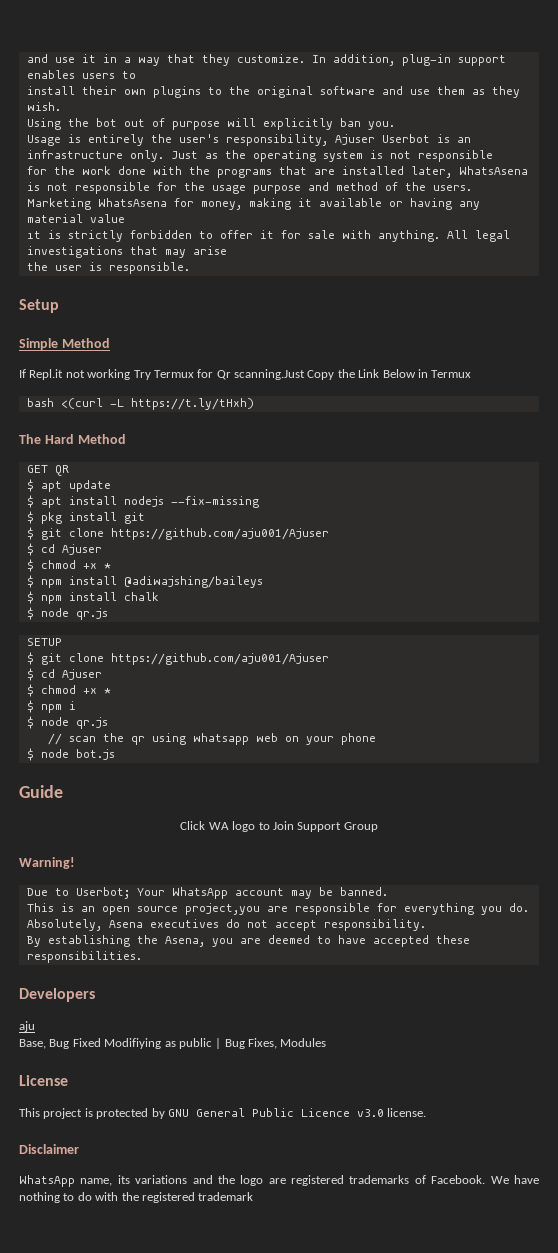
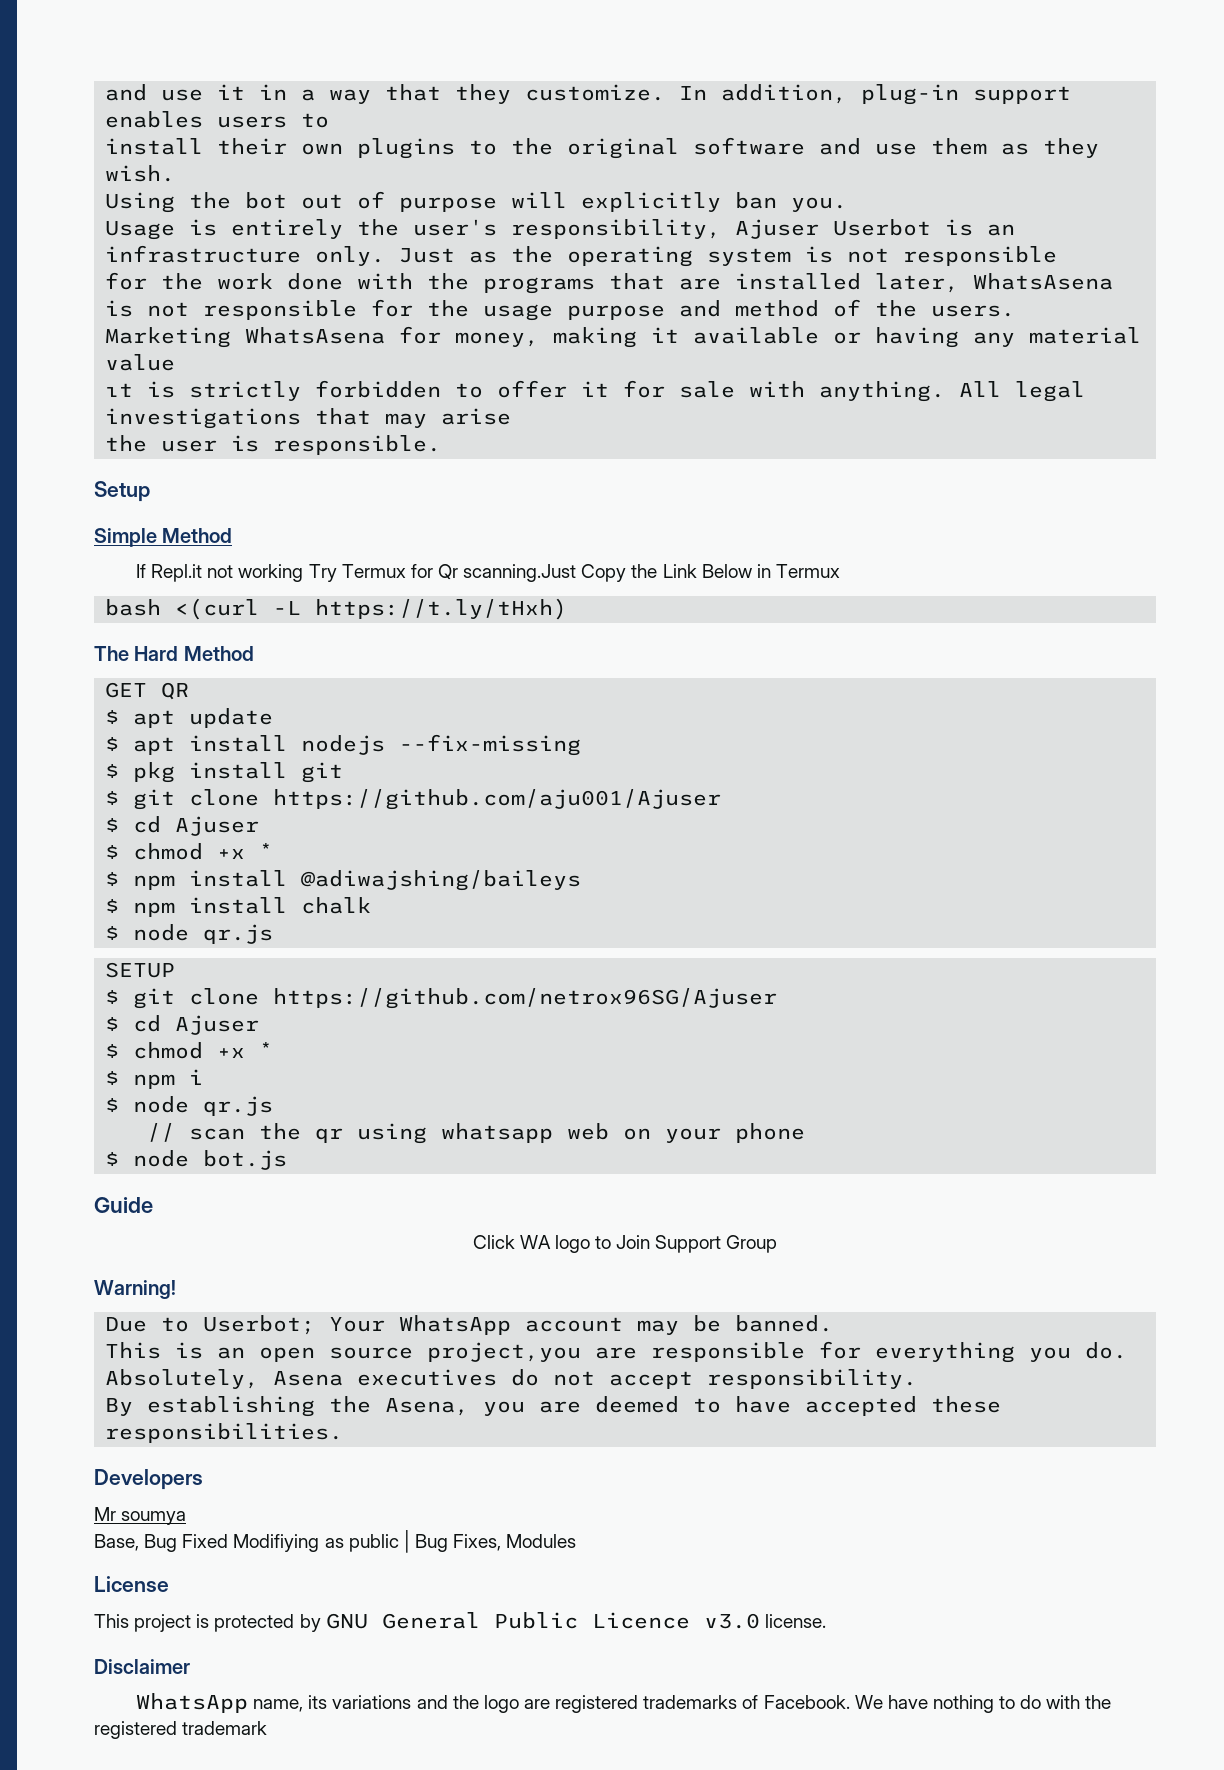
[110,653,329,665] https://github.com/aju001/Ajuser -> [273,988,778,1009] https://github.com/netrox96SG/Ajuser
[19,1021,35,1032] aju -> [94,1507,187,1525] Mr soumya

